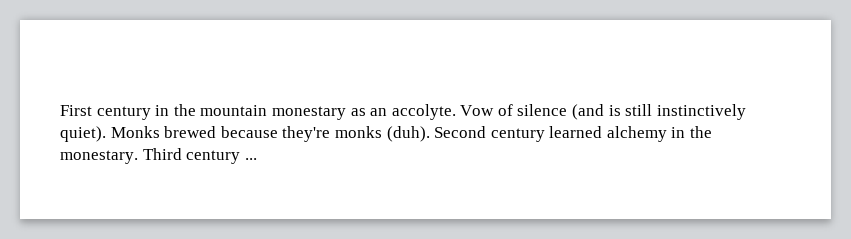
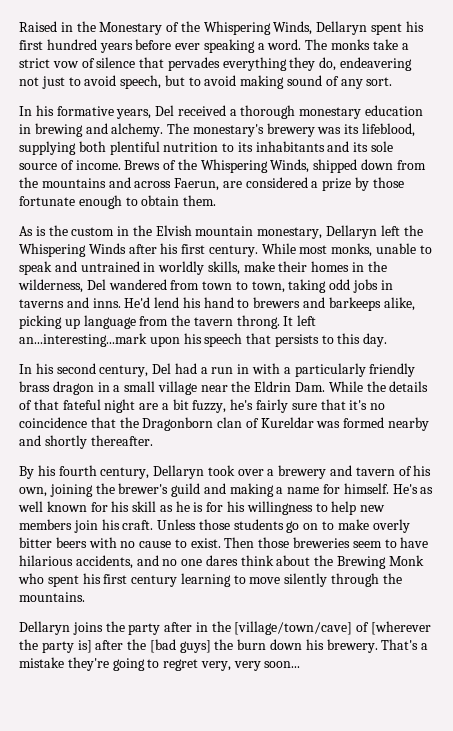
[60,104,746,120] [60,126,713,142] [60,148,257,164] First century in the mountain monestary as an accolyte. Vow of silence (and is still instinctively quiet). Monks brewed because they're monks (duh). Second century learned alchemy in the monestary. Third century ... -> [19,21,424,35] [19,39,409,53] [19,57,413,71] [19,75,393,89] [19,105,424,119] [19,123,416,137] [19,141,394,155] [19,159,426,173] [19,177,404,191] [19,195,217,209] [19,225,423,239] [19,243,432,257] [19,261,387,275] [18,279,393,293] [19,297,415,311] [19,315,317,329] [19,333,388,347] [19,363,416,377] [19,381,429,395] [19,399,386,413] [19,417,430,431] [19,435,153,449] [19,465,432,479] [19,483,434,497] [18,501,386,515] [19,519,410,533] [19,537,429,548] [19,555,424,569] [18,573,402,587] [19,592,85,602] [19,621,432,635] [19,639,429,653] [19,657,301,671] Raised in the Monestary of the Whispering Winds, Dellaryn spent his first hundred years before ever speaking a word. The monks take a strict vow of silence that pervades everything they do, endeavering not just to avoid speech, but to avoid making sound of any sort. // In his formative years, Del received a thorough monestary education in brewing and alchemy. The monestary's brewery was its lifeblood, supplying both plentiful nutrition to its inhabitants and its sole source of income. Brews of the Whispering Winds, shipped down from the mountains and across Faerun, are considered a prize by those fortunate enough to obtain them. // As is the custom in the Elvish mountain monestary, Dellaryn left the Whispering Winds after his first century. While most monks, unable to speak and untrained in worldly skills, make their homes in the wilderness, Del wandered from town to town, taking odd jobs in taverns and inns. He'd lend his hand to brewers and barkeeps alike, picking up language from the tavern throng. It left an...interesting...mark upon his speech that persists to this day. // In his second century, Del had a run in with a particularly friendly brass dragon in a small village near the Eldrin Dam. While the details of that fateful night are a bit fuzzy, he's fairly sure that it's no coincidence that the Dragonborn clan of Kureldar was formed nearby and shortly thereafter. // By his fourth century, Dellaryn took over a brewery and tavern of his own, joining the brewer's guild and making a name for himself. He's as well known for his skill as he is for his willingness to help new members join his craft. Unless those students go on to make overly bitter beers with no cause to exist. Then those breweries seem to have hilarious accidents, and no one dares think about the Brewing Monk who spent his first century learning to move silently through the mountains. // Dellaryn joins the party after in the [village/town/cave] of [wherever the party is] after the [bad guys] the burn down his brewery. That's a mistake they're going to regret very, very soon...

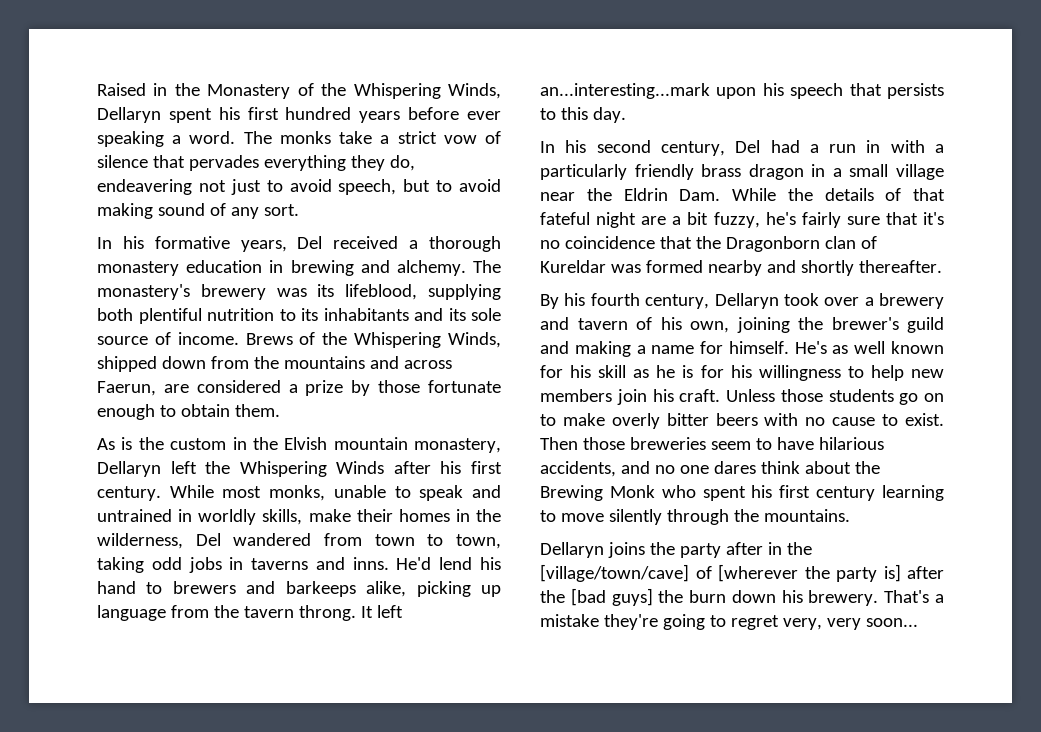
[99,22,163,35] Monestary -> [207,84,291,99] Monastery
[299,107,362,119] monestary -> [97,261,179,276] monastery
[192,124,264,137] monestary's -> [97,284,190,300] monastery's
[257,227,323,239] monestary, -> [414,438,501,453] monastery,

